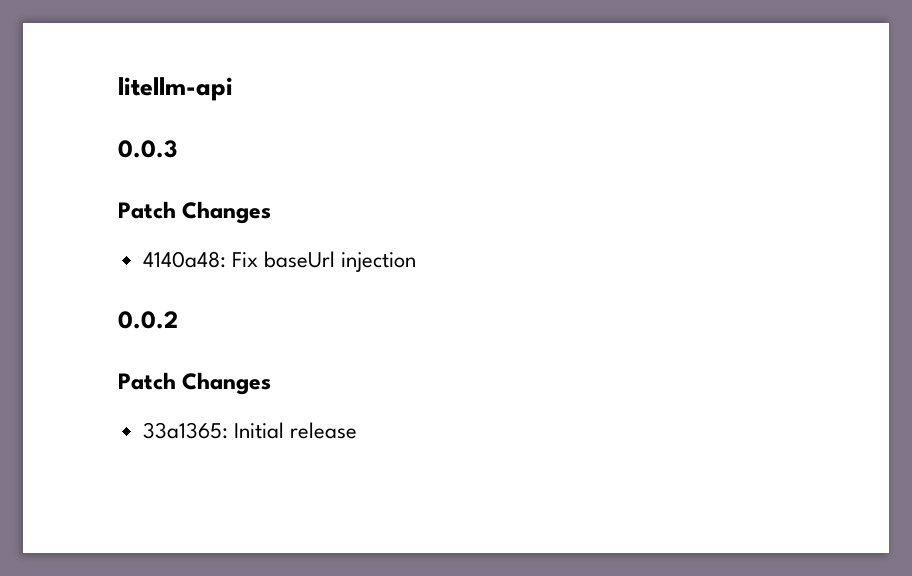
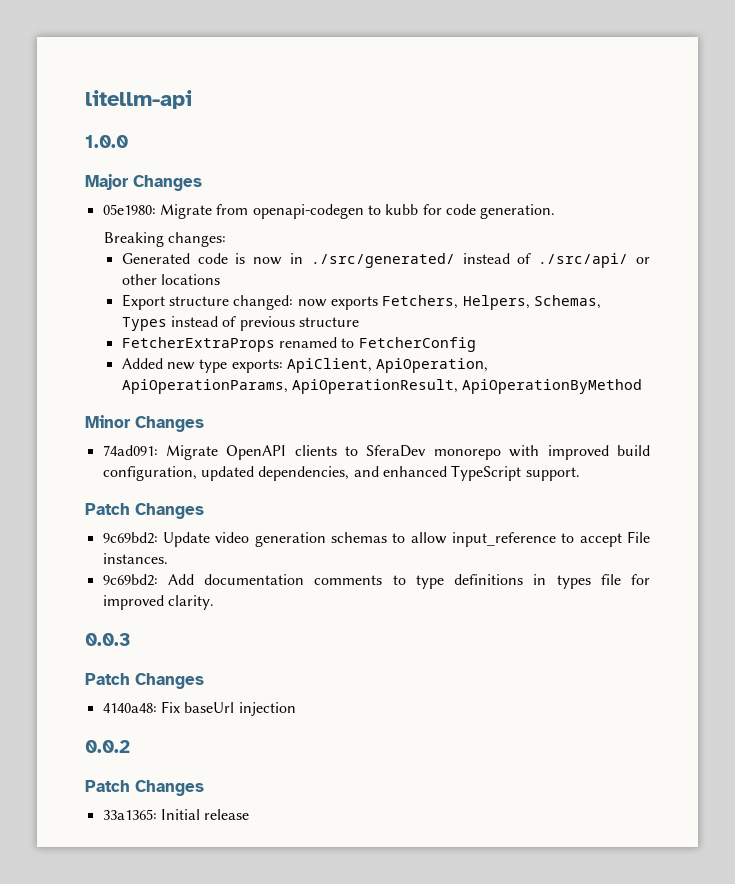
(233, 89) none -> [85,135,128,148] [85,174,202,191] [102,204,556,219] [104,232,227,247] [121,253,650,268] [121,274,221,285] [121,294,602,310] [121,316,360,331] [121,337,476,352] [121,358,489,373] [121,379,643,394] [85,415,204,432] [102,445,650,460] [102,465,580,481] [85,503,204,519] [102,531,650,547] [102,553,168,564] [102,574,650,589] [102,595,214,610] // 1.0.0 // Major Changes // 05e1980: Migrate from openapi-codegen to kubb for code generation. // Breaking changes: // Generated code is now in ./src/generated/ instead of ./src/api/ or other locations // Export structure changed: now exports Fetchers, Helpers, Schemas, Types instead of previous structure // FetcherExtraProps renamed to FetcherConfig // Added new type exports: ApiClient, ApiOperation, ApiOperationParams, ApiOperationResult, ApiOperationByMethod // Minor Changes // 74ad091: Migrate OpenAPI clients to SferaDev monorepo with improved build configuration, updated dependencies, and enhanced TypeScript support. // Patch Changes // 9c69bd2: Update video generation schemas to allow input_reference to accept File instances. // 9c69bd2: Add documentation comments to type definitions in types file for improved clarity.

